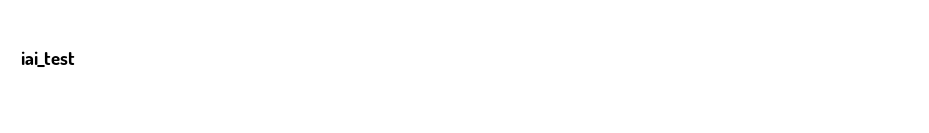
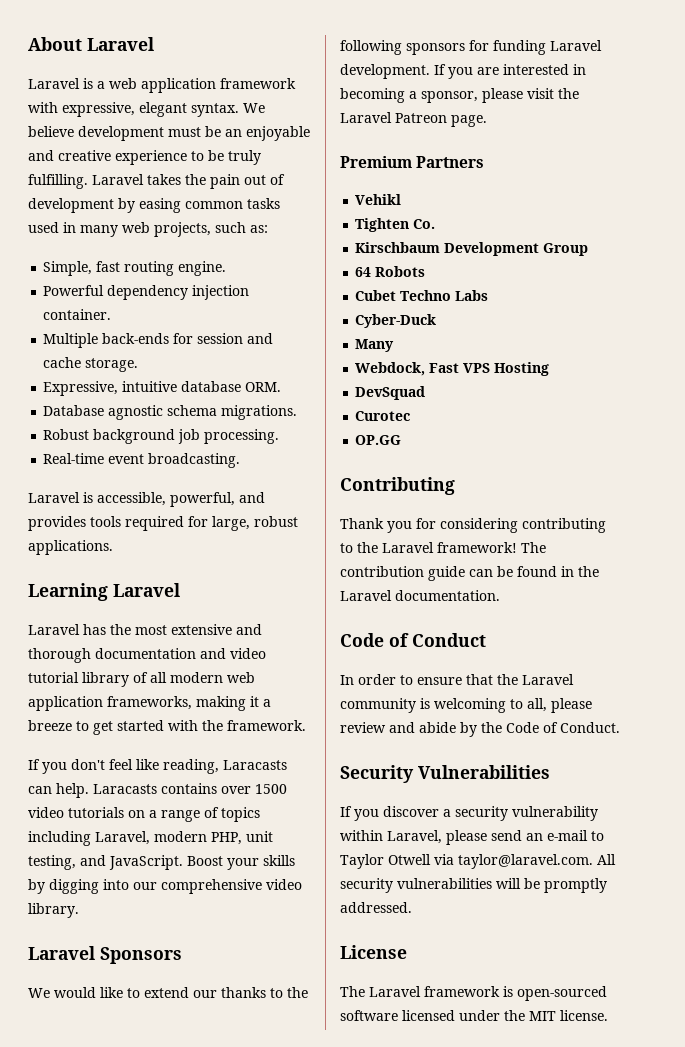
[21,51,75,68] iai_test -> [28,37,154,51] [28,78,296,93] [28,102,265,117] [28,126,310,141] [28,150,261,165] [28,174,285,189] [28,198,280,213] [28,222,268,237] [43,261,227,276] [43,285,250,300] [43,309,112,320] [43,333,274,348] [43,357,139,372] [43,381,282,396] [43,405,298,420] [43,429,280,444] [43,453,241,468] [28,492,265,507] [28,516,298,531] [28,540,113,555] [28,583,180,601] [28,624,262,635] [28,648,266,663] [28,672,255,687] [28,696,271,711] [28,720,306,735] [28,759,287,774] [28,783,287,798] [28,807,260,822] [28,831,273,846] [28,855,295,870] [28,879,302,894] [28,903,79,918] [28,946,182,964] [28,987,308,998] [340,40,602,55] [340,64,586,79] [340,88,579,103] [340,112,487,127] [340,156,485,168] [355,194,402,205] [355,218,436,232] [355,242,589,256] [355,266,426,277] [355,290,489,301] [355,314,437,328] [355,339,395,352] [355,362,550,376] [355,386,426,400] [355,411,411,421] [355,435,402,445] [340,477,455,495] [340,518,606,533] [340,542,546,553] [340,566,599,581] [340,590,500,601] [340,633,486,647] [340,674,574,685] [340,698,592,713] [340,722,620,737] [340,765,550,783] [340,806,598,821] [340,830,604,845] [340,854,616,869] [340,878,607,893] [340,902,412,913] [340,945,407,959] [340,986,607,1001] [340,1010,608,1021] About Laravel // Laravel is a web application framework with expressive, elegant syntax. We believe development must be an enjoyable and creative experience to be truly fulfilling. Laravel takes the pain out of development by easing common tasks used in many web projects, such as: // Simple, fast routing engine. // Powerful dependency injection container. // Multiple back-ends for session and cache storage. // Expressive, intuitive database ORM. // Database agnostic schema migrations. // Robust background job processing. // Real-time event broadcasting. // Laravel is accessible, powerful, and provides tools required for large, robust applications. // Learning Laravel // Laravel has the most extensive and thorough documentation and video tutorial library of all modern web application frameworks, making it a breeze to get started with the framework. // If you don't feel like reading, Laracasts can help. Laracasts contains over 1500 video tutorials on a range of topics including Laravel, modern PHP, unit testing, and JavaScript. Boost your skills by digging into our comprehensive video library. // Laravel Sponsors // We would like to extend our thanks to the following sponsors for funding Laravel development. If you are interested in becoming a sponsor, please visit the Laravel Patreon page. // Premium Partners // Vehikl // Tighten Co. // Kirschbaum Development Group // 64 Robots // Cubet Techno Labs // Cyber-Duck // Many // Webdock, Fast VPS Hosting // DevSquad // Curotec // OP.GG // Contributing // Thank you for considering contributing to the Laravel framework! The contribution guide can be found in the Laravel documentation. // Code of Conduct // In order to ensure that the Laravel community is welcoming to all, please review and abide by the Code of Conduct. // Security Vulnerabilities // If you discover a security vulnerability within Laravel, please send an e-mail to Taylor Otwell via taylor@laravel.com. All security vulnerabilities will be promptly addressed. // License // The Laravel framework is open-sourced software licensed under the MIT license.

